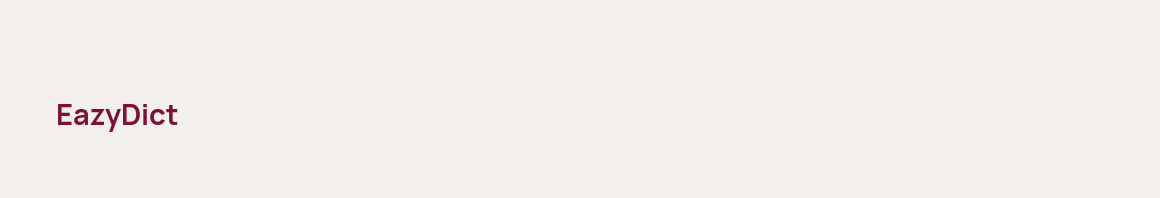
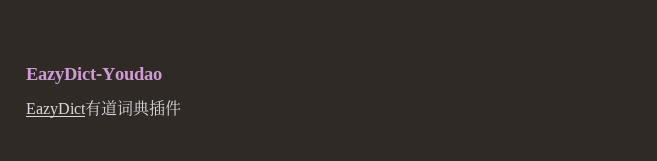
[56,104,179,132] EazyDict -> [26,67,162,84] [26,99,181,118] EazyDict-Youdao // EazyDict有道词典插件

